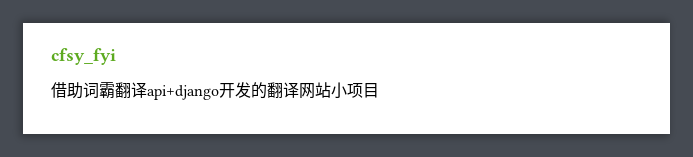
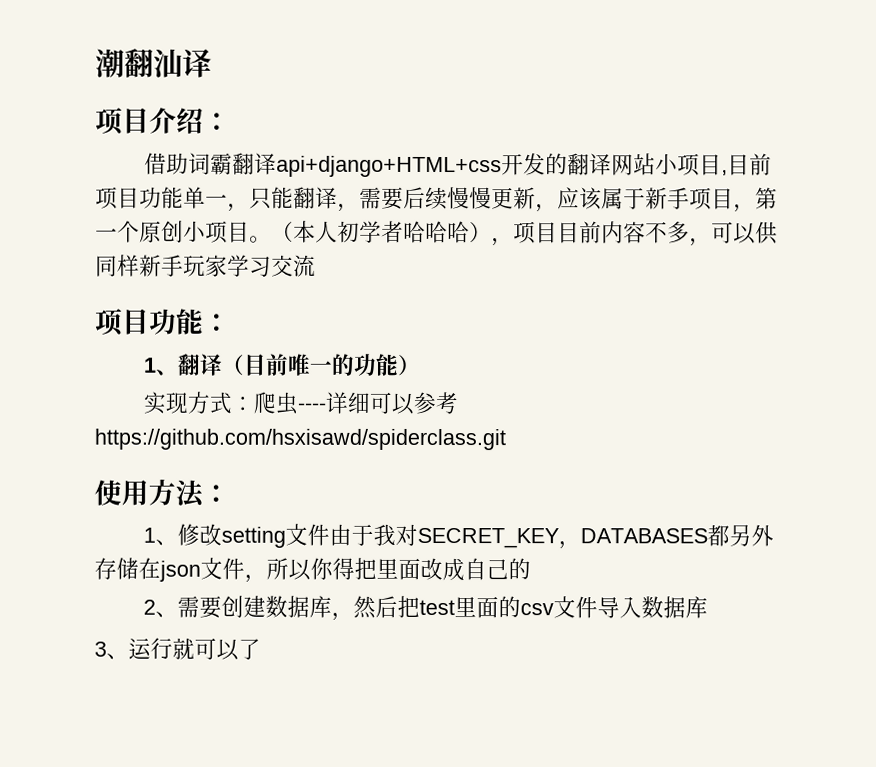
[51,48,116,65] cfsy_fyi -> [95,48,212,78] [95,107,231,135] 潮翻汕译 // 项目介绍：
[147,85,219,100] api+django -> [275,155,502,178] api+django+HTML+css
(379, 90) none -> [720,153,772,176] [95,186,778,213] [95,220,778,247] [95,254,316,277] [95,308,231,336] [143,353,421,376] [142,391,458,415] [94,428,506,451] [94,478,230,508] [142,523,774,550] [94,557,531,583] [142,595,708,621] [94,637,261,661] ,目前项目功能单一，只能翻译，需要后续慢慢更新，应该属于新手项目，第一个原创小项目。（本人初学者哈哈哈），项目目前内容不多，可以供同样新手玩家学习交流 // 项目功能： // 1、翻译（目前唯一的功能） // 实现方式：爬虫----详细可以参考https://github.com/hsxisawd/spiderclass.git // 使用方法： // 1、修改setting文件由于我对SECRET_KEY，DATABASES都另外存储在json文件，所以你得把里面改成自己的 // 2、需要创建数据库，然后把test里面的csv文件导入数据库 // 3、运行就可以了

